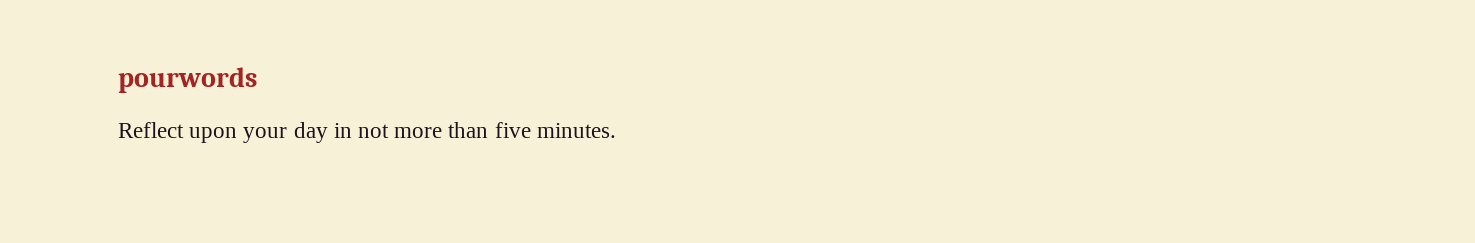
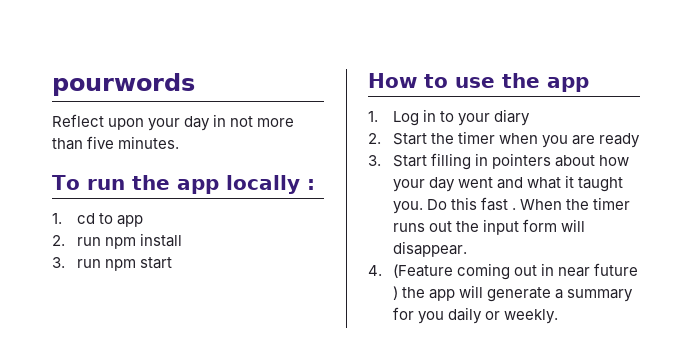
(616, 130) none -> [52,175,315,194] [52,213,143,227] [52,233,182,249] [52,257,172,271] [368,73,589,92] [368,109,531,126] [368,131,641,148] [368,153,630,170] [392,175,624,192] [392,197,631,214] [392,219,586,235] [392,241,467,257] [368,263,639,280] [392,285,634,302] [392,307,559,324] // To run the app locally : // 1. cd to app // 2. run npm install // 3. run npm start // How to use the app // 1. Log in to your diary // 2. Start the timer when you are ready // 3. Start filling in pointers about how your day went and what it taught you. Do this fast . When the timer runs out the input form will disappear. // 4. (Feature coming out in near future ) the app will generate a summary for you daily or weekly.

